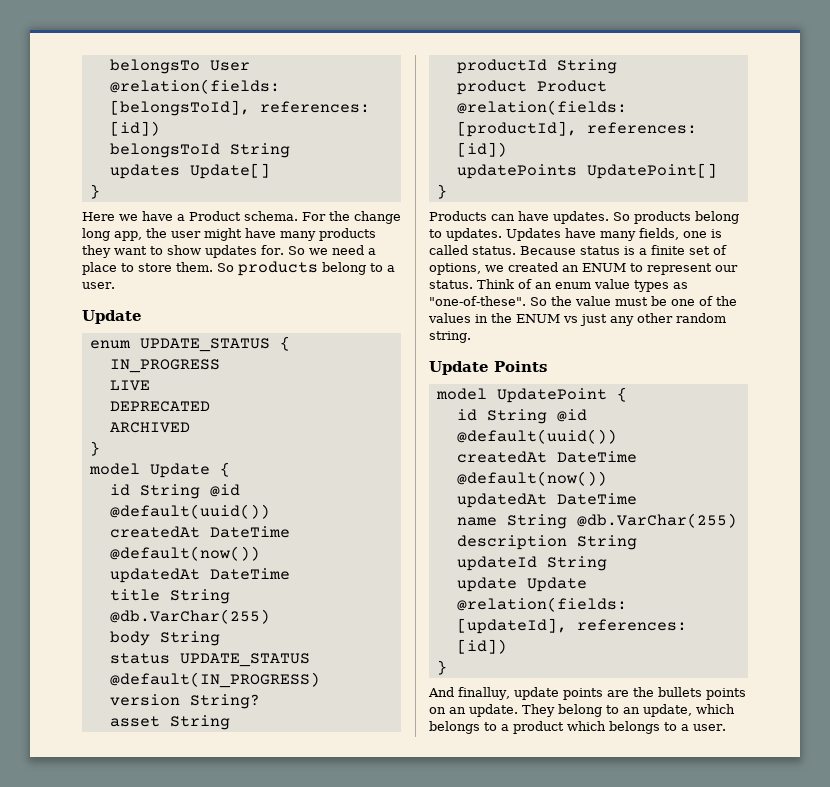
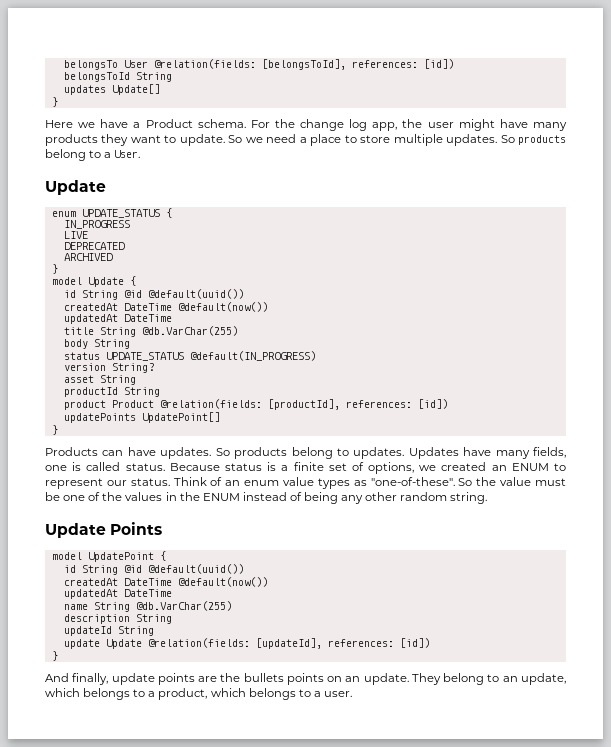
[82,228,110,241] long -> [349,119,368,131] log
[167,245,284,258] show updates for. -> [179,134,225,146] update.
[176,262,213,272] them. -> [393,134,498,146] multiple updates.
[82,282,115,289] user. -> [114,150,141,158] User.
[563,314,607,326] vs just -> [242,492,339,504] instead of being
[458,687,510,700] finalluy, -> [72,673,109,685] finally,
[513,721,564,734] product -> [158,688,208,700] product,

